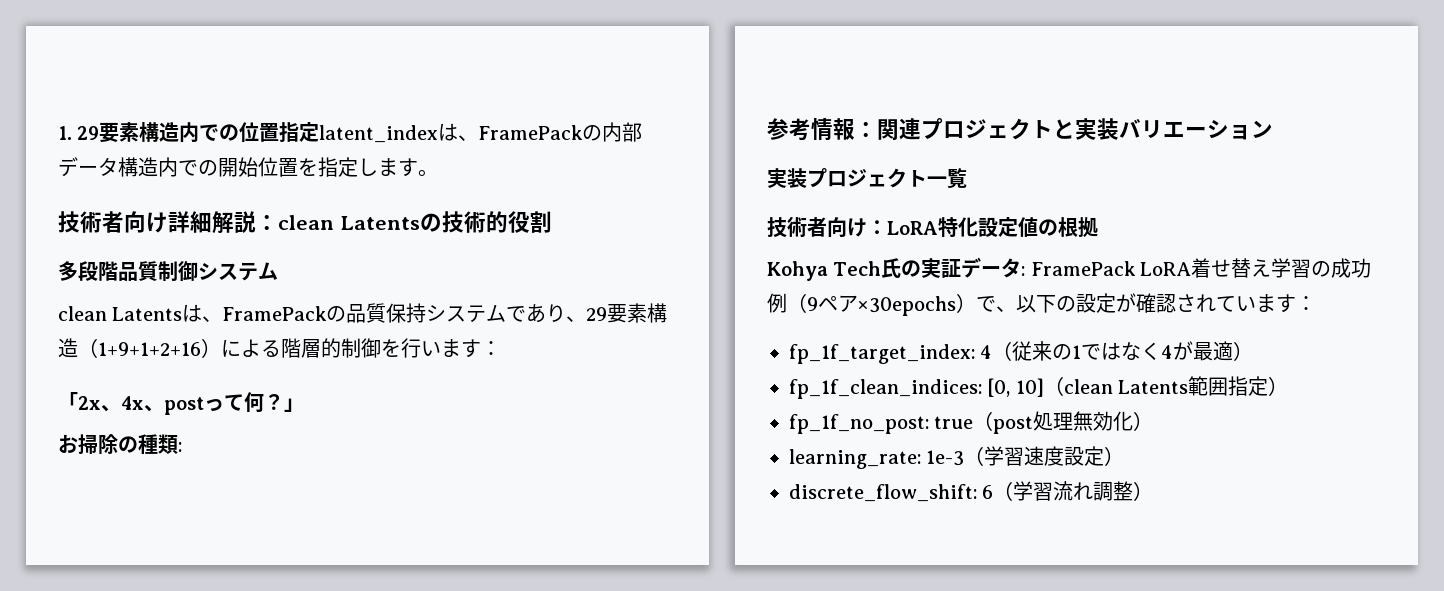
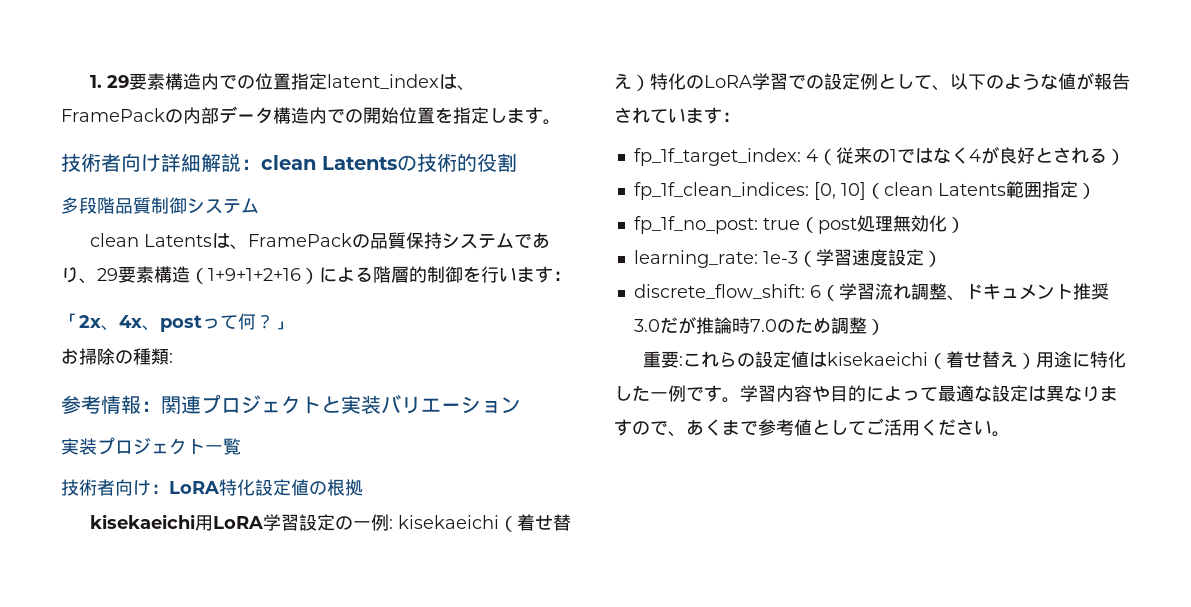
[767,257,1372,281] [767,293,1176,316] Kohya Tech氏の実証データ: FramePack LoRA着せ替え学習の成功例（9ペア×30epochs）で、以下の設定が確認 -> [90,514,572,532] [614,72,1130,91] kisekaeichi用LoRA学習設定の一例: kisekaeichi（着せ替え）特化のLoRA学習での設定例として、以下のような値が報告
[1193,341,1234,361] 最適 -> [998,147,1107,164] 良好とされる
[1133,481,1154,501] ） -> [946,283,1109,301] [633,316,885,335] [643,351,1127,369] [614,385,1118,403] [614,418,1010,437] 、ドキュメント推奨3.0だが推論時7.0のため調整） // 重要:これらの設定値はkisekaeichi（着せ替え）用途に特化した一例です。学習内容や目的によって最適な設定は異なりますので、あくまで参考値としてご活用ください。

